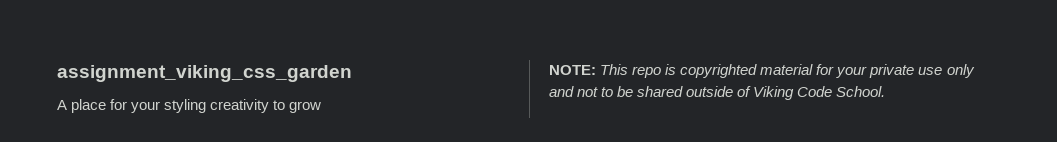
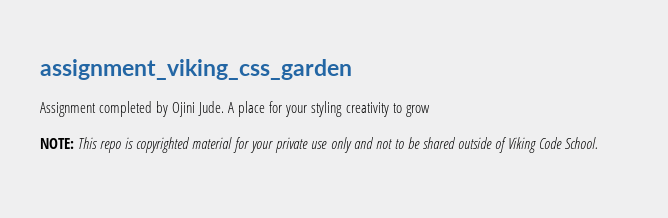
(352, 73) none -> [40,101,225,117] Assignment completed by Ojini Jude.

